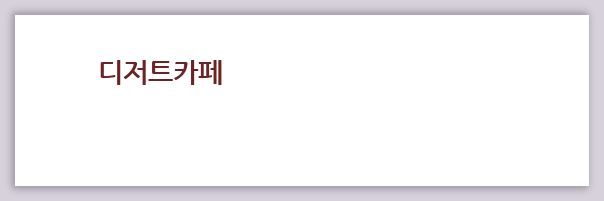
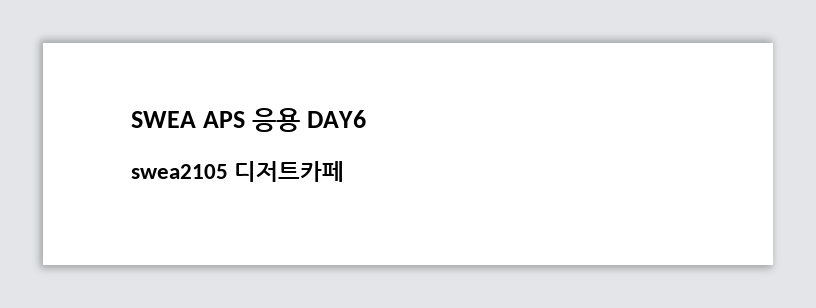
(98, 72) none -> [131,108,366,132] [131,164,228,179] SWEA APS 응용 DAY6 // swea2105

